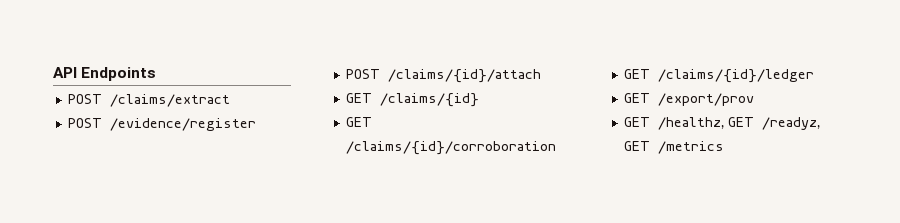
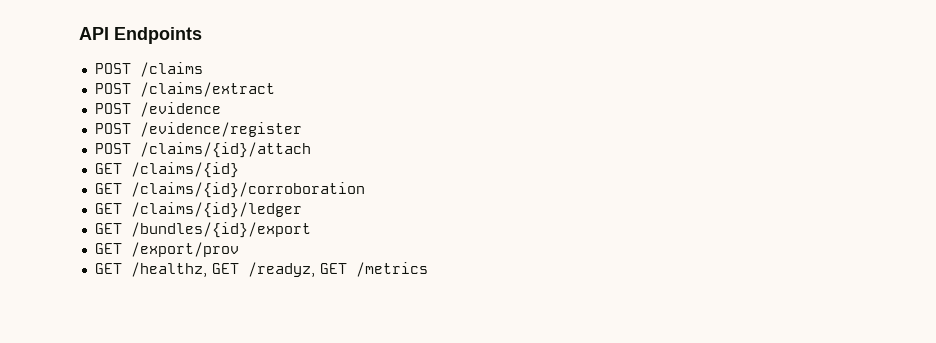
(157, 74) none -> [94,62,203,77] // POST /claims
(231, 100) none -> [94,102,221,117] // POST /evidence
(815, 76) none -> [94,222,311,238] // GET /bundles/{id}/export

